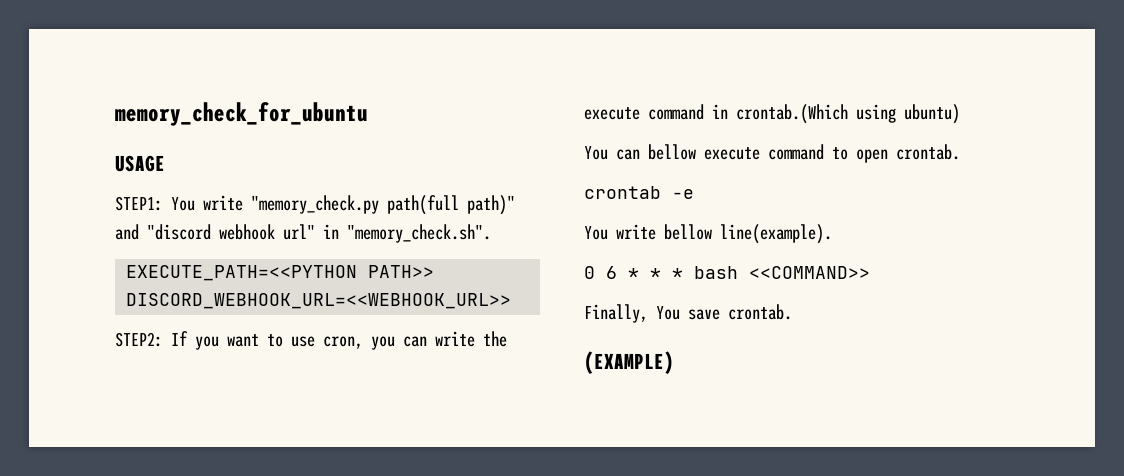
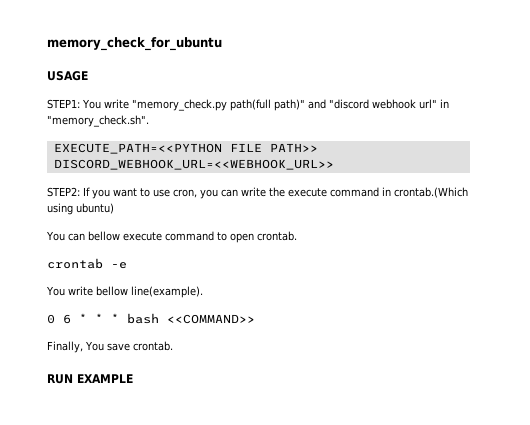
(358, 273) none -> [229,143,262,152] FILE
[584,351,674,374] (EXAMPLE) -> [47,374,133,384] RUN EXAMPLE

